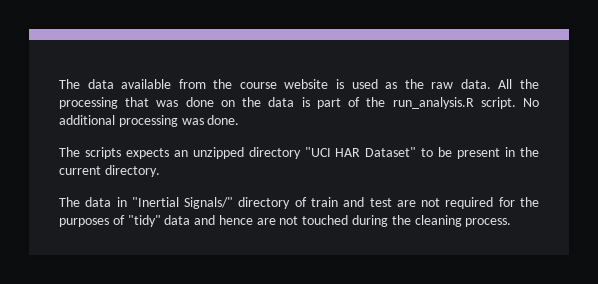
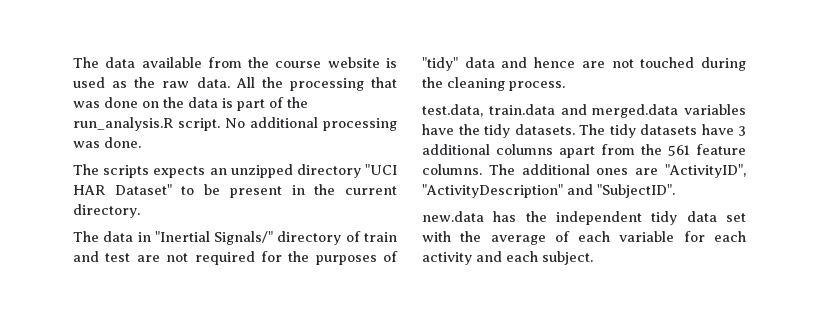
(512, 222) none -> [422,104,746,118] [422,124,746,138] [422,144,746,158] [422,164,746,178] [422,184,675,198] [422,211,746,225] [422,231,746,245] [422,251,593,265] // test.data, train.data and merged.data variables have the tidy datasets. The tidy datasets have 3 additional columns apart from the 561 feature columns. The additional ones are "ActivityID", "ActivityDescription" and "SubjectID". // new.data has the independent tidy data set with the average of each variable for each activity and each subject.

